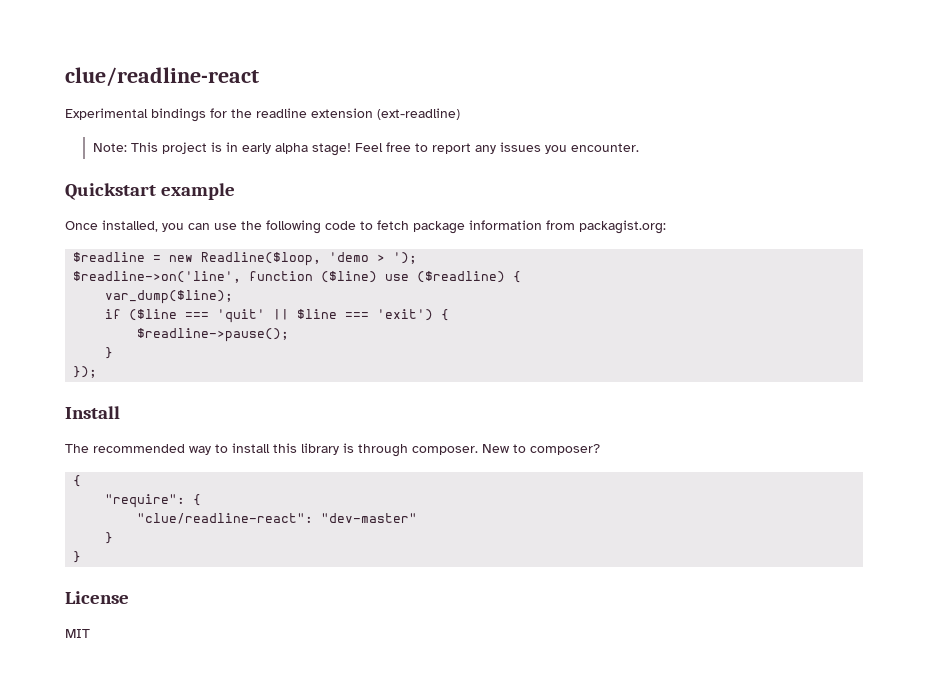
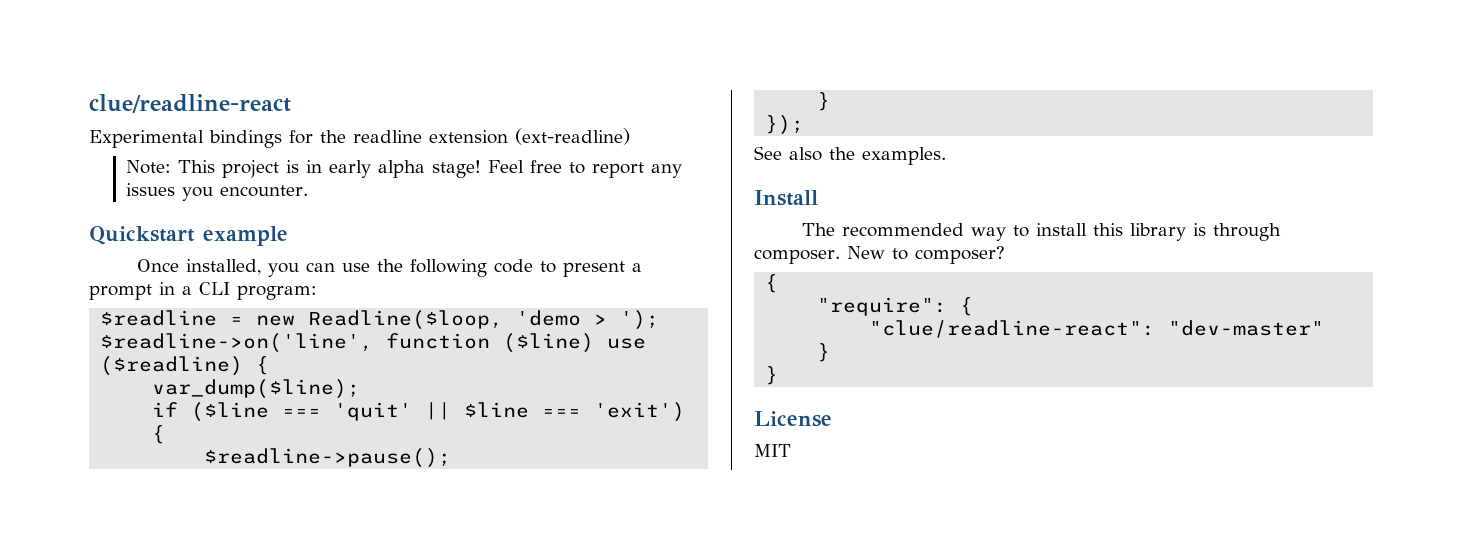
[377,220,666,234] fetch package information from packagist.org: -> [563,261,643,277] [89,282,317,300] present a prompt in a CLI program:
(98, 372) none -> [754,146,946,165] // See also the examples.

